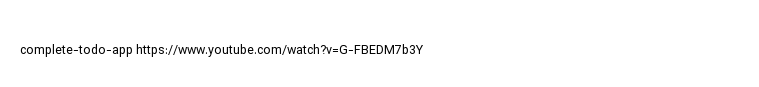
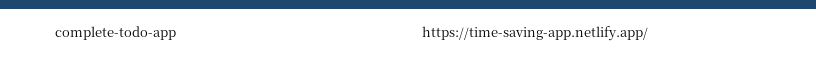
[136,44,425,57] https://www.youtube.com/watch?v=G-FBEDM7b3Y -> [422,26,648,41] https://time-saving-app.netlify.app/

